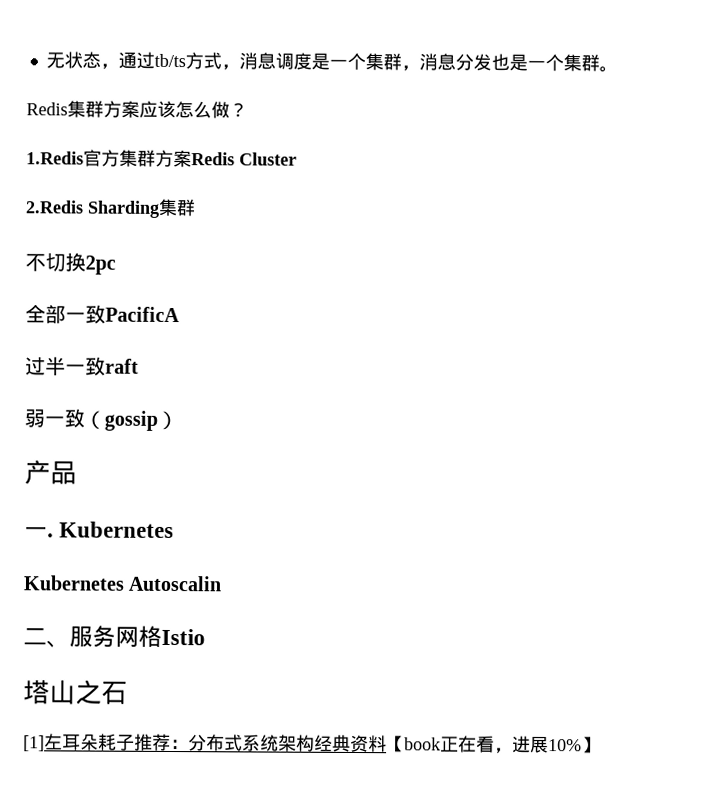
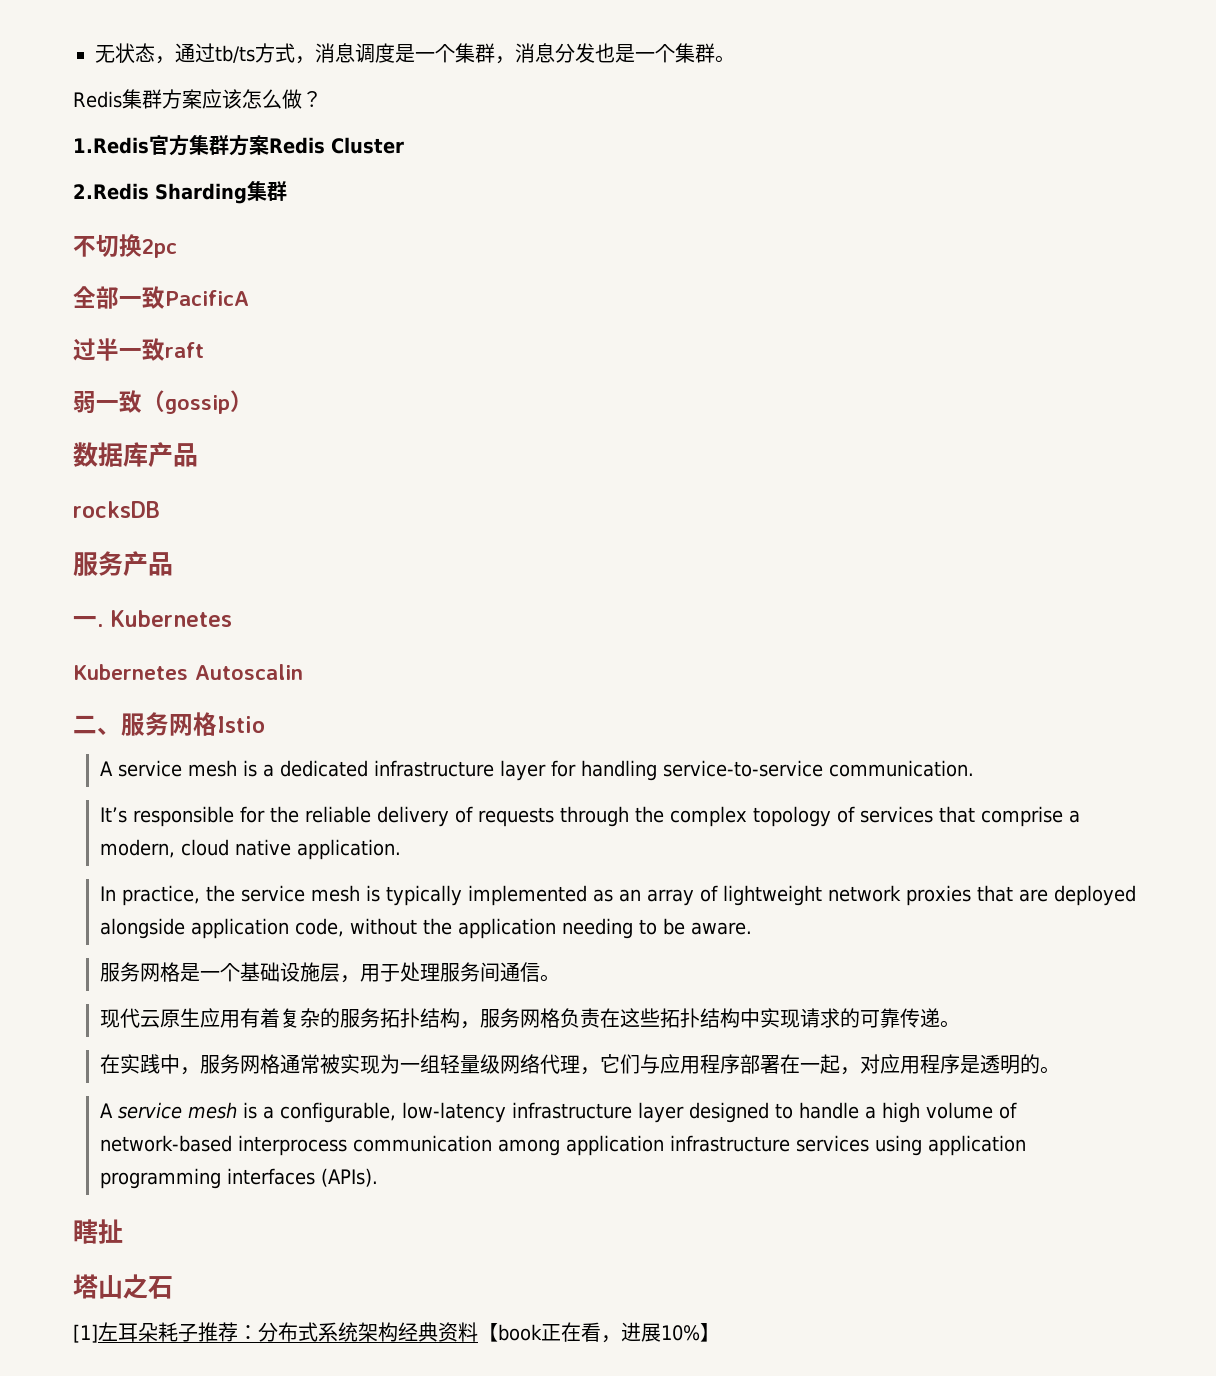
(178, 420) none -> [73,442,198,468] [73,501,160,518] [73,551,123,576] 数据库产品 // rocksDB // 服务
(205, 637) none -> [99,760,974,781] [99,806,1080,827] [99,839,401,860] [99,885,1136,906] [99,918,752,939] [99,962,560,983] [99,1008,960,1029] [99,1054,1060,1075] [99,1102,1017,1123] [99,1135,1026,1156] [99,1168,378,1189] [73,1219,123,1244] // A service mesh is a dedicated infrastructure layer for handling service-to-service communication. // It’s responsible for the reliable delivery of requests through the complex topology of services that comprise a modern, cloud native application. // In practice, the service mesh is typically implemented as an array of lightweight network proxies that are deployed alongside application code, without the application needing to be aware. // 服务网格是一个基础设施层，用于处理服务间通信。 // 现代云原生应用有着复杂的服务拓扑结构，服务网格负责在这些拓扑结构中实现请求的可靠传递。 // 在实践中，服务网格通常被实现为一组轻量级网络代理，它们与应用程序部署在一起，对应用程序是透明的。 // A service mesh is a configurable, low‑latency infrastructure layer designed to handle a high volume of network‑based interprocess communication among application infrastructure services using application programming interfaces (APIs). // 瞎扯

